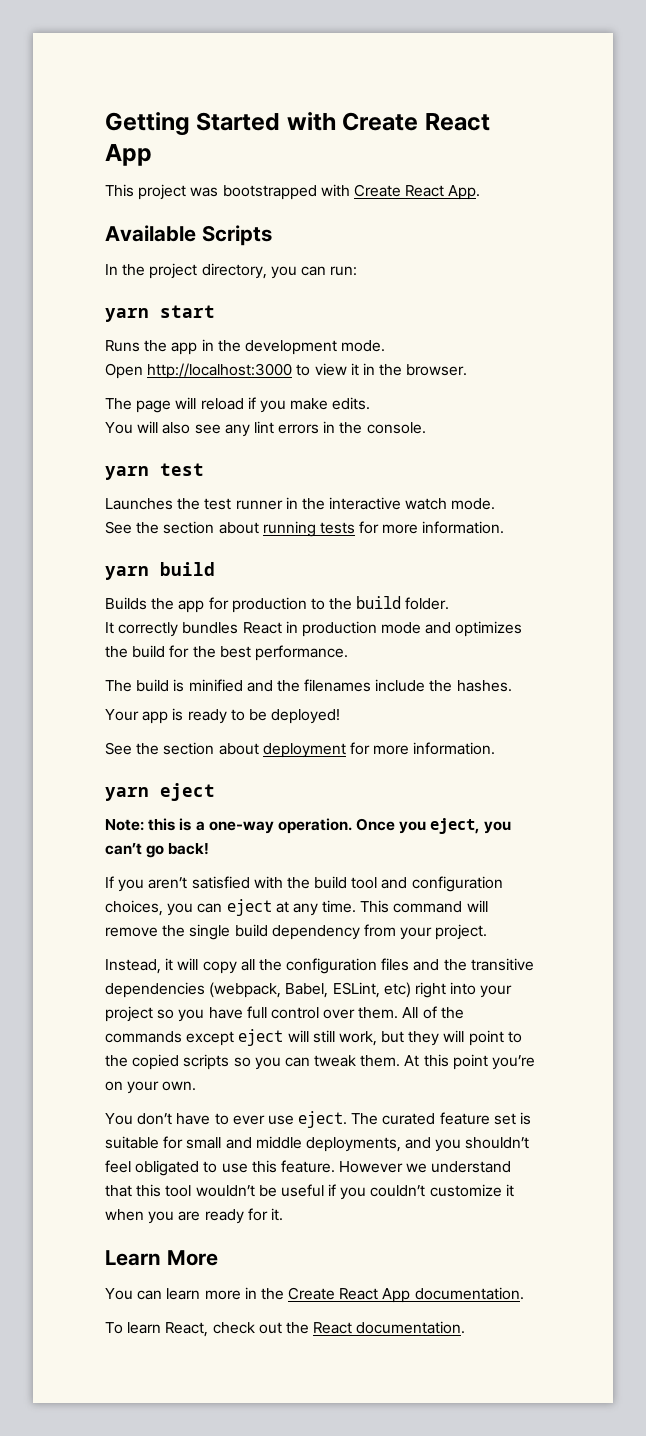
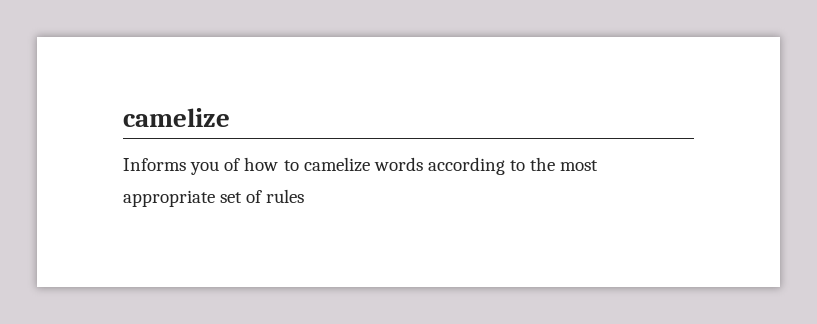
[105,112,490,136] [105,144,152,166] [105,184,481,200] [105,225,272,246] [105,263,358,279] [105,305,215,322] [105,339,386,355] [105,363,468,379] [105,397,371,413] [105,421,426,437] [105,463,204,480] [105,497,496,510] [105,521,505,537] [105,562,215,580] [105,596,450,613] [105,621,523,637] [105,645,348,661] [105,679,512,692] [105,708,341,724] [105,742,496,758] [105,783,215,801] [105,818,511,834] [105,843,210,858] [105,876,503,892] [105,899,488,916] [105,924,488,940] [105,958,534,974] [105,982,513,998] [105,1006,464,1022] [105,1029,522,1046] [105,1054,536,1070] [105,1081,197,1094] [105,1111,532,1128] [105,1136,530,1152] [105,1160,512,1176] [105,1184,514,1200] [105,1208,283,1224] [105,1250,218,1266] [105,1287,524,1303] [105,1321,466,1337] Getting Started with Create React App // This project was bootstrapped with Create React App. // Available Scripts // In the project directory, you can run: // yarn start // Runs the app in the development mode. // Open http://localhost:3000 to view it in the browser. // The page will reload if you make edits. // You will also see any lint errors in the console. // yarn test // Launches the test runner in the interactive watch mode. // See the section about running tests for more information. // yarn build // Builds the app for production to the build folder. // It correctly bundles React in production mode and optimizes the build for the best performance. // The build is minified and the filenames include the hashes. // Your app is ready to be deployed! // See the section about deployment for more information. // yarn eject // Note: this is a one-way operation. Once you eject, you can’t go back! // If you aren’t satisfied with the build tool and configuration choices, you can eject at any time. This command will remove the single build dependency from your project. // Instead, it will copy all the configuration files and the transitive dependencies (webpack, Babel, ESLint, etc) right into your project so you have full control over them. All of the commands except eject will still work, but they will point to the copied scripts so you can tweak them. At this point you’re on your own. // You don’t have to ever use eject. The curated feature set is suitable for small and middle deployments, and you shouldn’t feel obligated to use this feature. However we understand that this tool wouldn’t be useful if you couldn’t customize it when you are ready for it. // Learn More // You can learn more in the Create React App documentation. // To learn React, check out the React documentation. -> [123,108,230,127] [123,157,599,175] [123,189,305,207] camelize // Informs you of how to camelize words according to the most appropriate set of rules

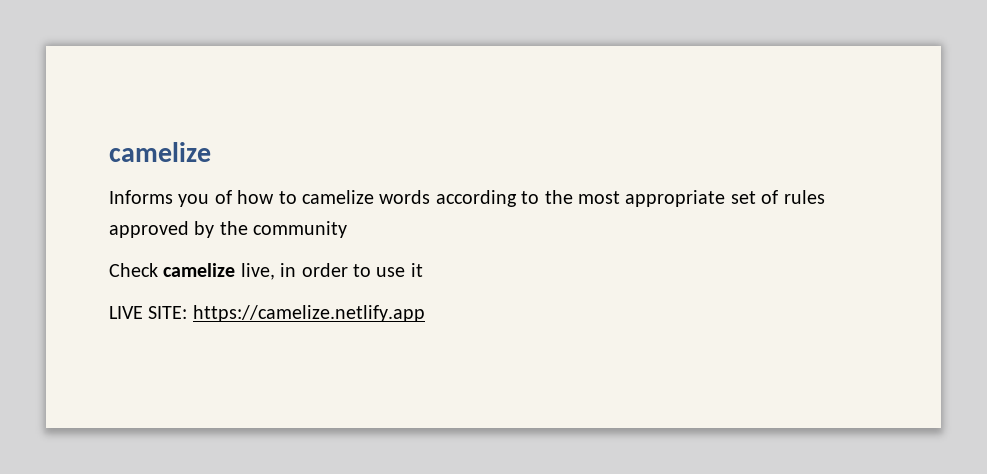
(305, 196) none -> [109,221,348,238] [109,263,423,280] [109,305,425,322] approved by the community // Check camelize live, in order to use it // LIVE SITE: https://camelize.netlify.app

